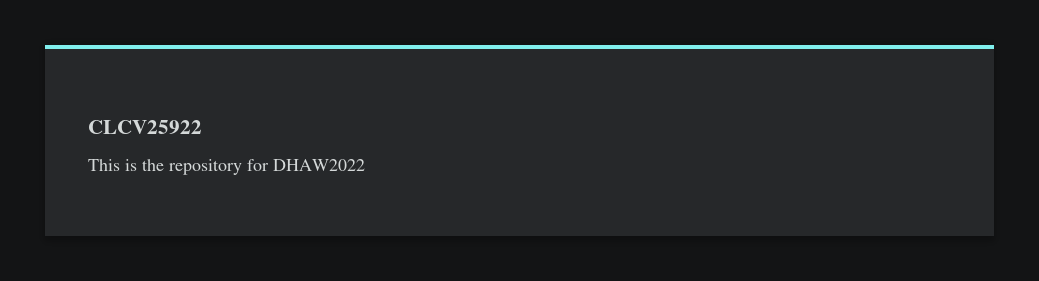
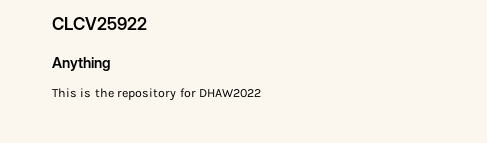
(202, 127) none -> [52,57,111,71] // Anything

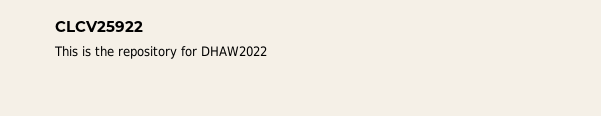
[52,57,111,71] // Anything -> (143, 26) none

